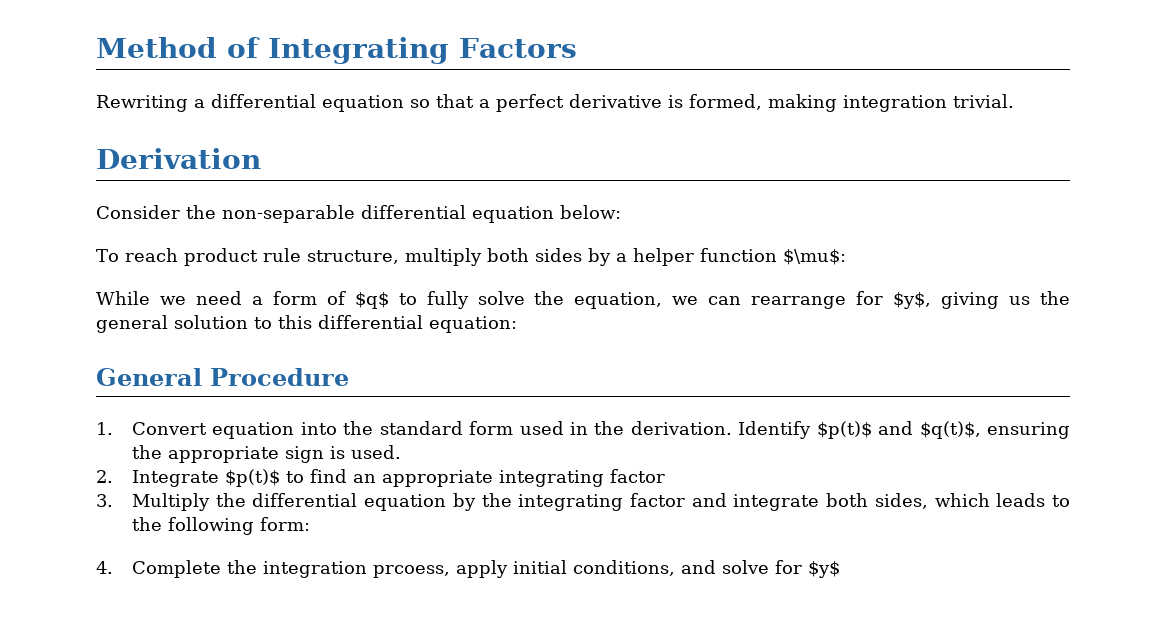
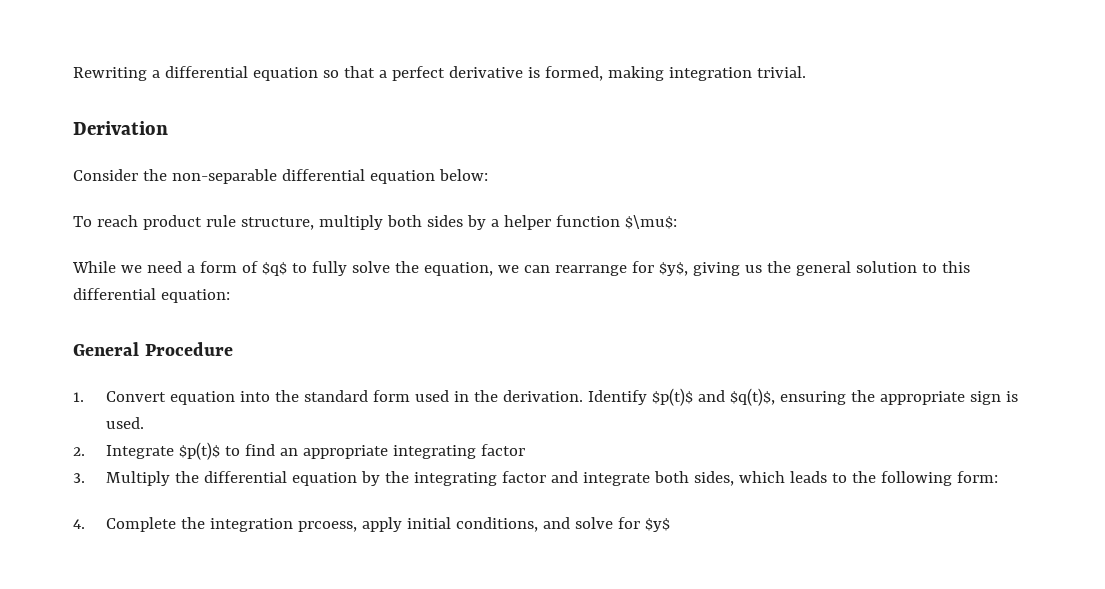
[96,37,577,64] Method of Integrating Factors // -> (73, 74) none

